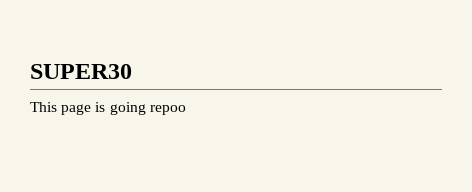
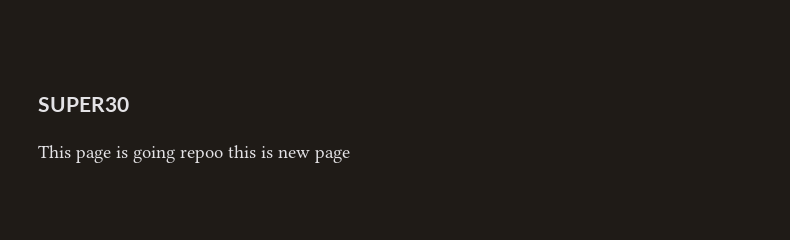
(186, 110) none -> [228,145,350,163] this is new page

